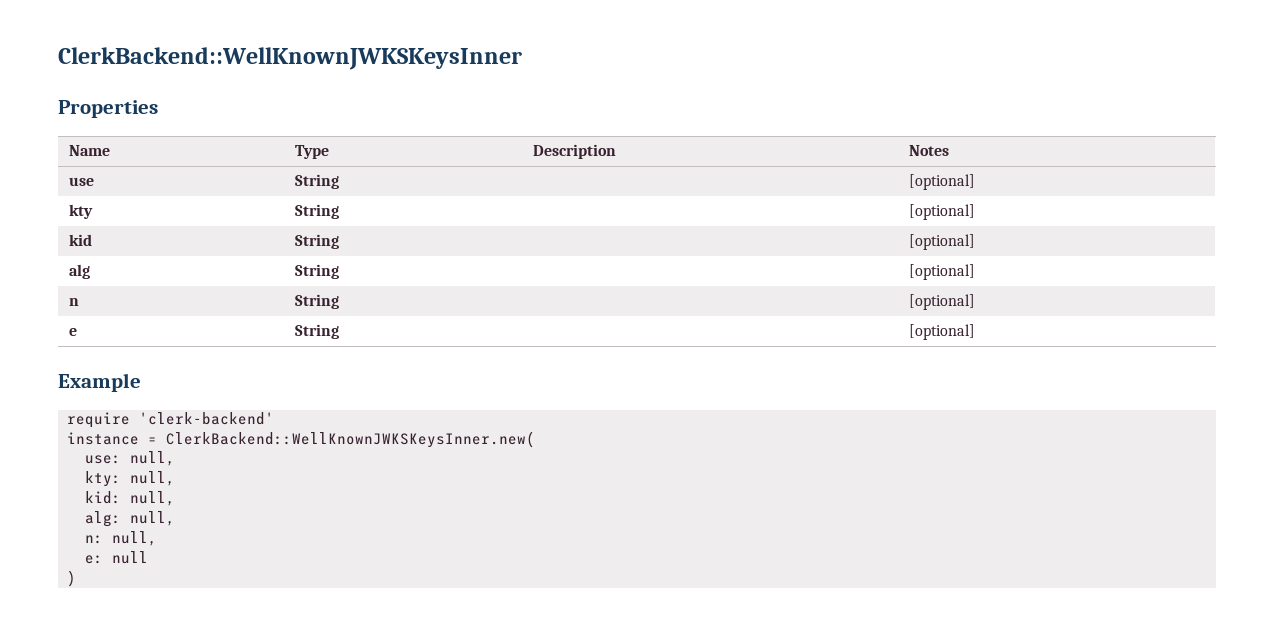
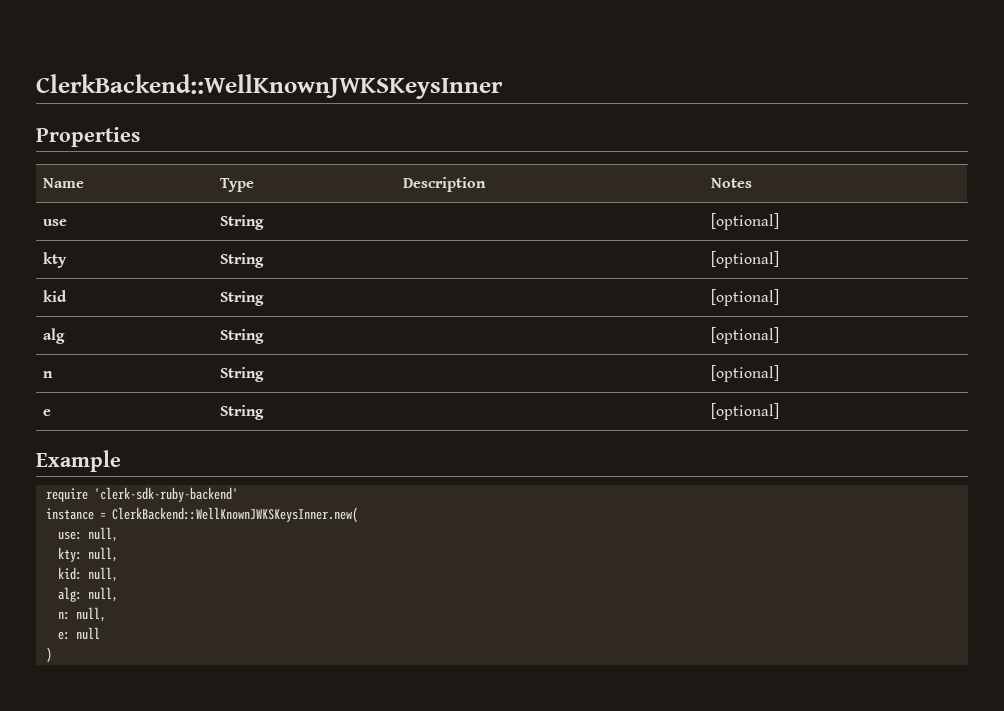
[139,412,275,425] 'clerk-backend' -> [93,487,238,502] 'clerk-sdk-ruby-backend'

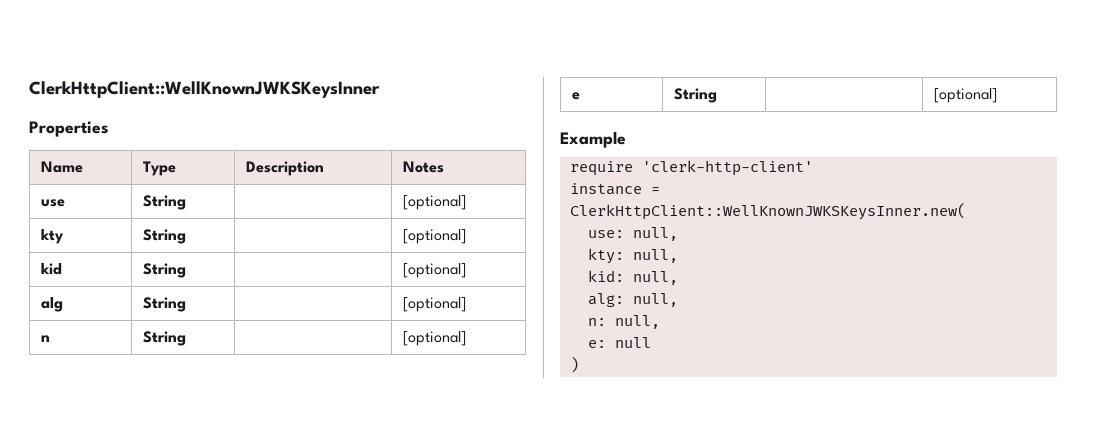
[36,74,503,99] ClerkBackend::WellKnownJWKSKeysInner -> [29,81,380,98] ClerkHttpClient::WellKnownJWKSKeysInner
[93,487,238,502] 'clerk-sdk-ruby-backend' -> [641,160,813,176] 'clerk-http-client'
[111,507,358,523] ClerkBackend::WellKnownJWKSKeysInner.new( -> [569,203,966,220] ClerkHttpClient::WellKnownJWKSKeysInner.new(

